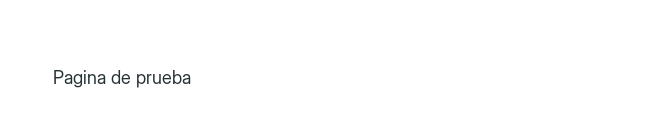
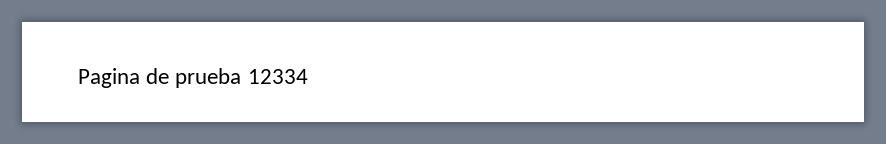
(191, 79) none -> [247,69,308,84] 12334

